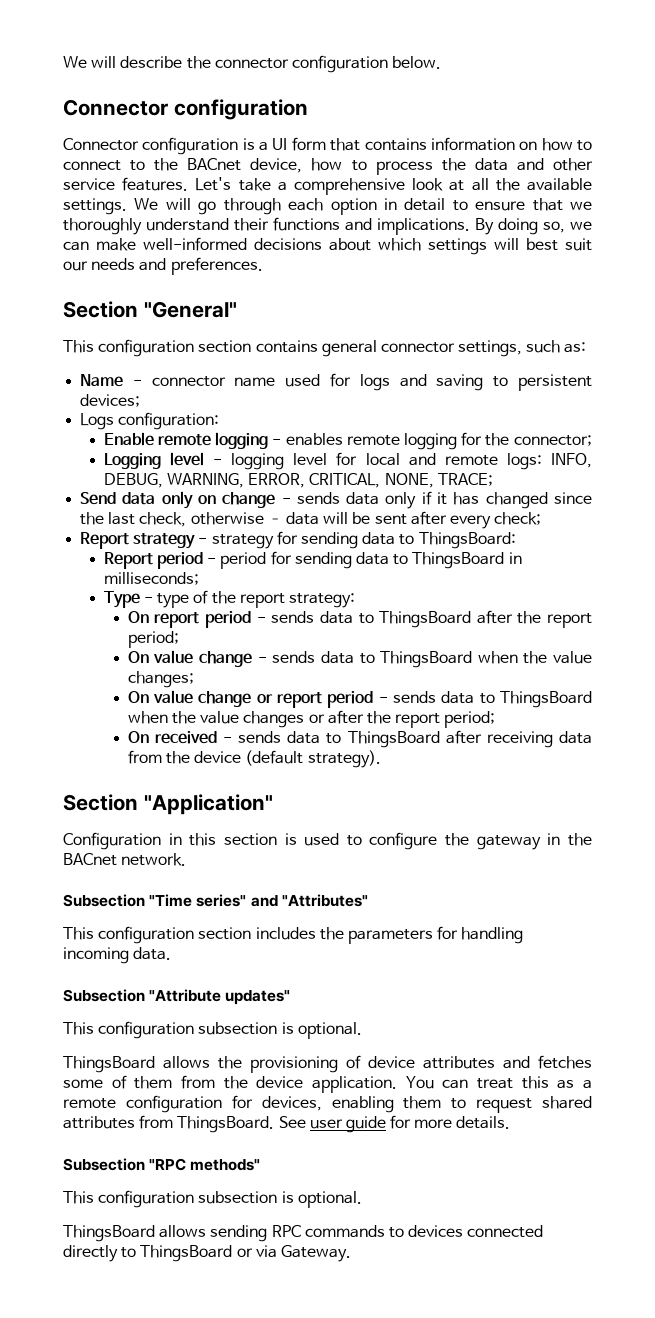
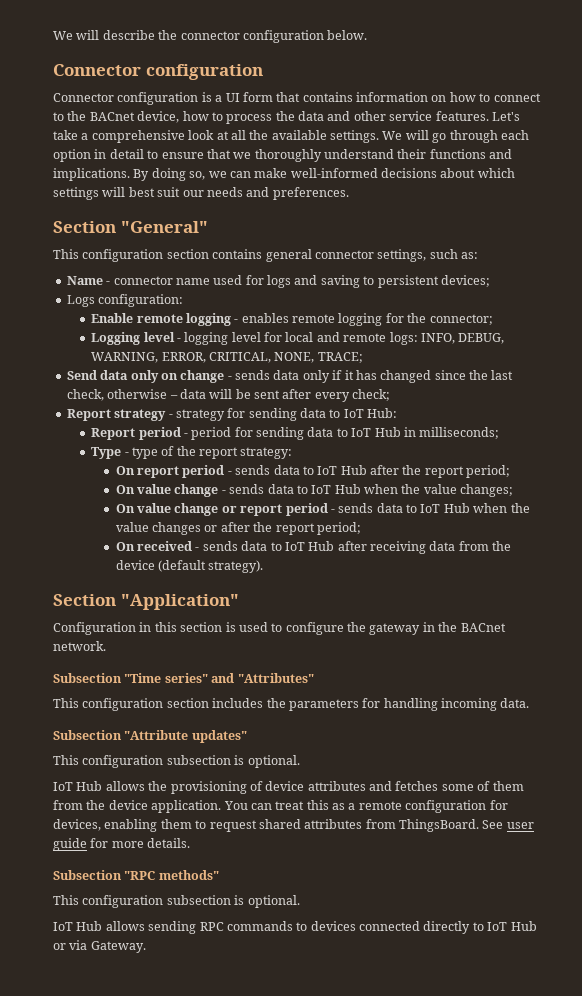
[418,532,516,549] ThingsBoard: -> [343,408,398,418] IoT Hub:
[412,552,505,569] ThingsBoard -> [351,427,401,437] IoT Hub
[379,611,472,628] ThingsBoard -> [317,465,367,475] IoT Hub
[380,651,473,668] ThingsBoard -> [311,484,361,494] IoT Hub
[500,691,593,708] ThingsBoard -> [420,503,470,513] IoT Hub
[347,731,440,748] ThingsBoard -> [284,541,335,551] IoT Hub
[63,1056,155,1073] ThingsBoard -> [53,781,103,791] IoT Hub
[63,1225,155,1242] ThingsBoard -> [53,921,103,931] IoT Hub
[140,1245,233,1262] ThingsBoard -> [487,921,537,931] IoT Hub

